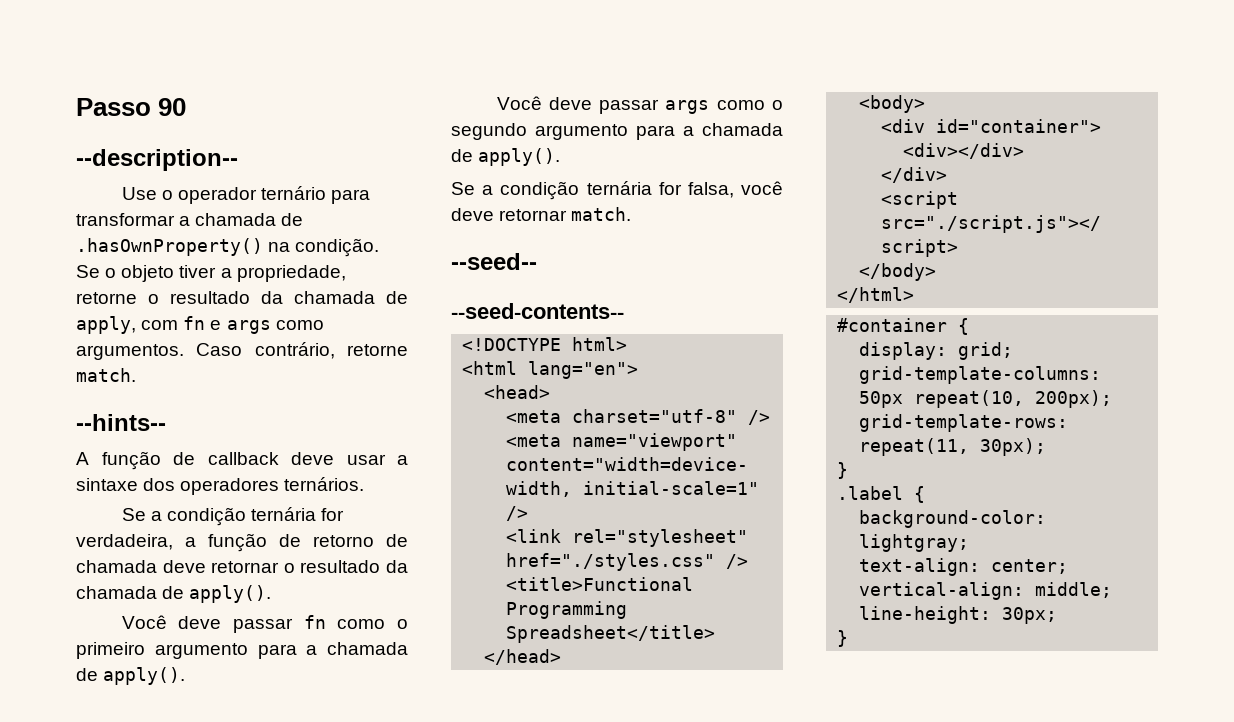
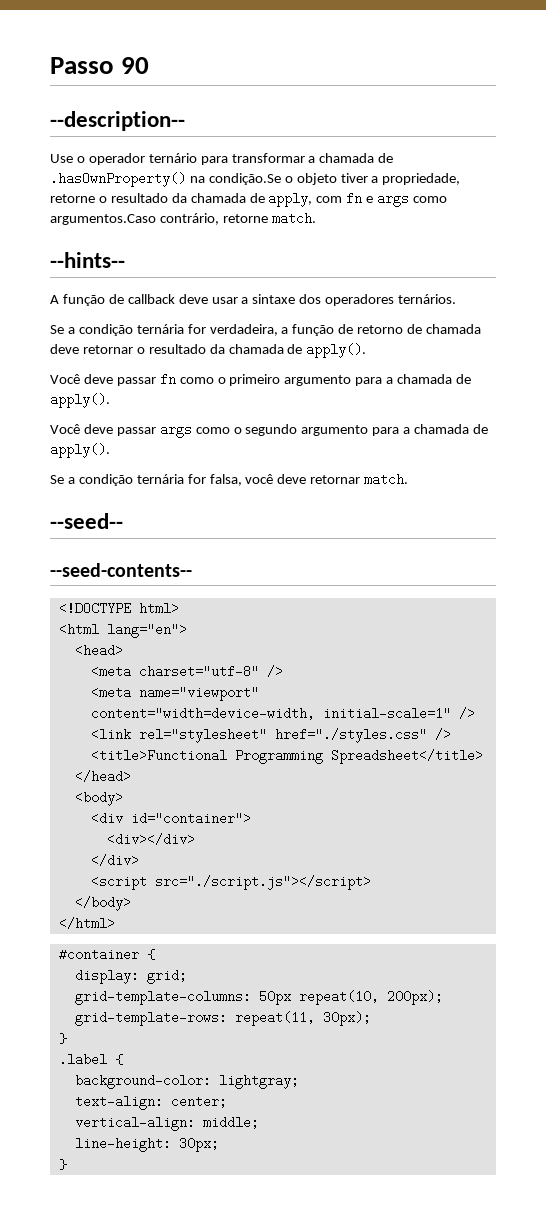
[295,238,380,257] [76,265,100,278] condição. Se -> [208,173,281,185] condição.Se
[76,343,243,360] argumentos. Caso -> [50,214,156,225] argumentos.Caso

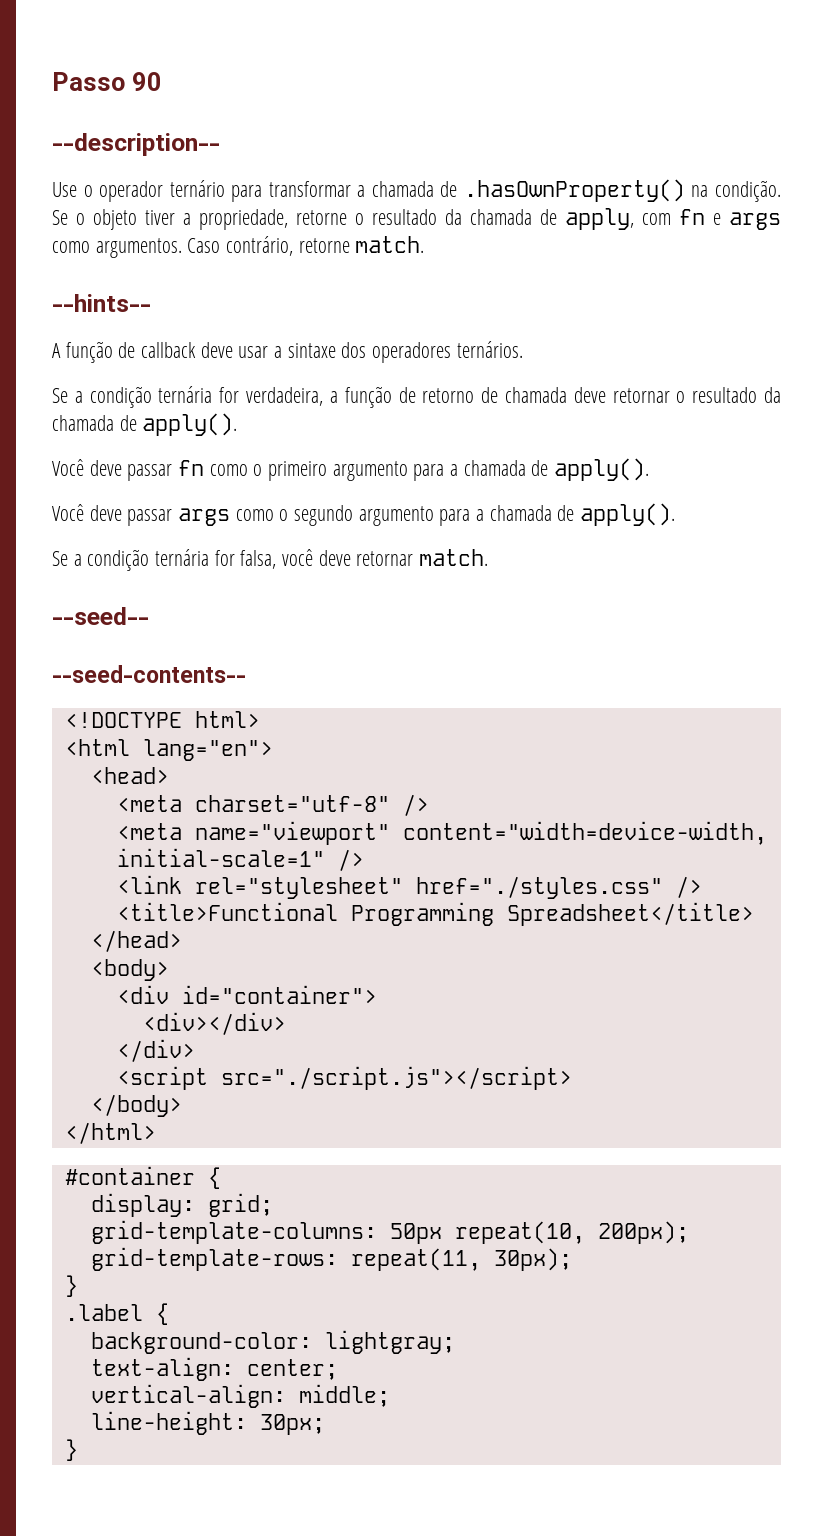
[208,173,281,185] condição.Se -> [715,180,781,202] [52,210,68,225] condição. Se
[50,214,156,225] argumentos.Caso -> [95,238,221,258] argumentos. Caso

